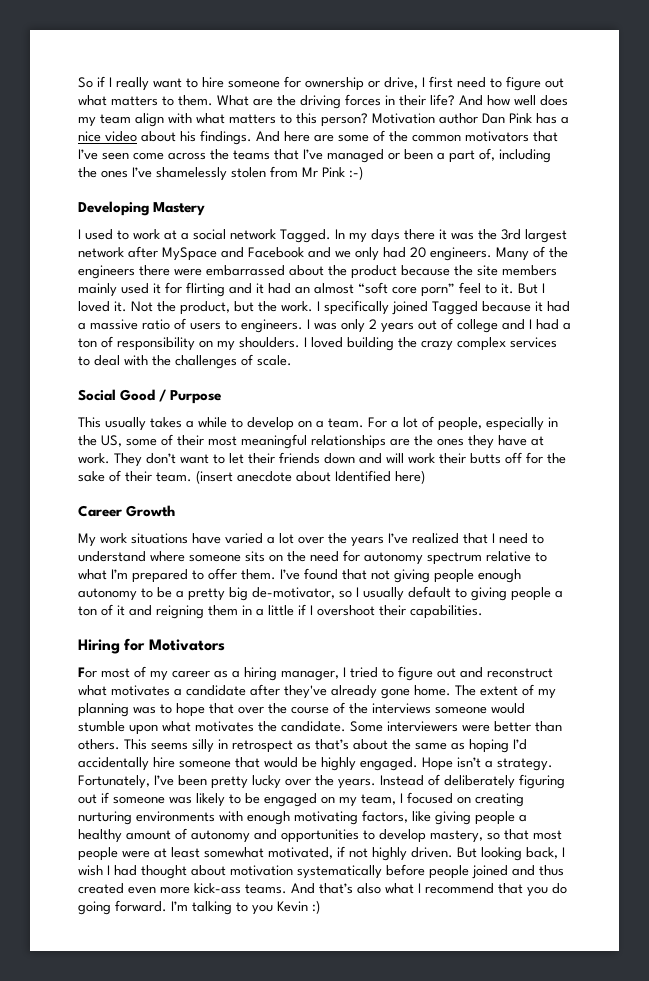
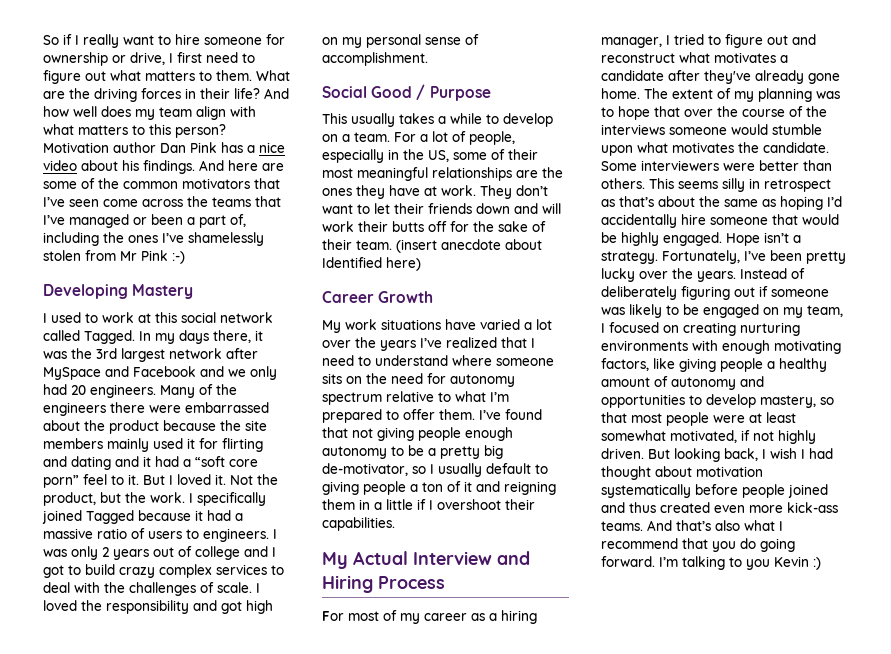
[181,232,189,240] a -> [155,312,177,323] this
(276, 234) none -> [43,330,80,341] called
[404,229,435,240] there -> [213,330,251,343] there,
[256,283,354,294] it had an almost -> [71,456,191,470] dating and it had a
[536,319,571,330] [78,336,417,351] had a ton of responsibility on my shoulders. I loved building the -> [43,564,115,578] got to build
(292, 360) none -> [256,583,260,593] [43,600,273,614] [322,34,479,48] [322,52,428,66] I loved the responsibility and got high on my personal sense of accomplishment.
[78,638,225,654] Hiring for Motivators -> [322,551,530,569] [322,575,445,593] My Actual Interview and Hiring Process

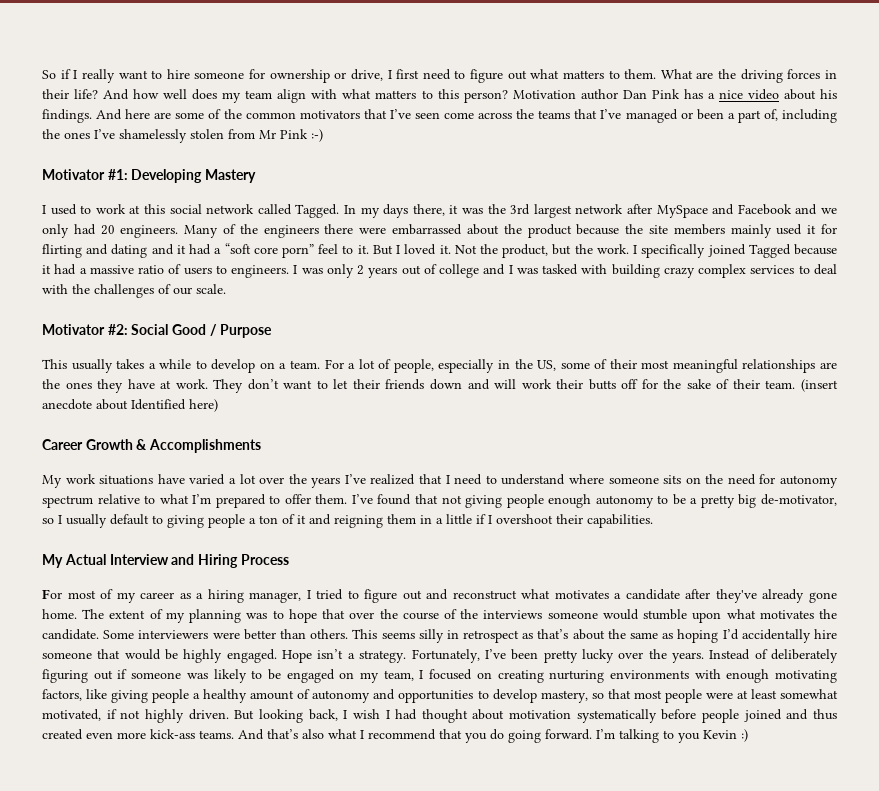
(185, 257) none -> [42,169,128,180] Motivator #1:
[43,564,115,578] got to build -> [516,264,660,278] was tasked with building
(214, 587) none -> [173,287,192,295] our
[256,583,260,593] [43,600,273,614] [322,34,479,48] [322,52,428,66] I loved the responsibility and got high on my personal sense of accomplishment. // -> [42,324,128,335] // Motivator #2:
(434, 297) none -> [136,439,261,453] & Accomplishments

